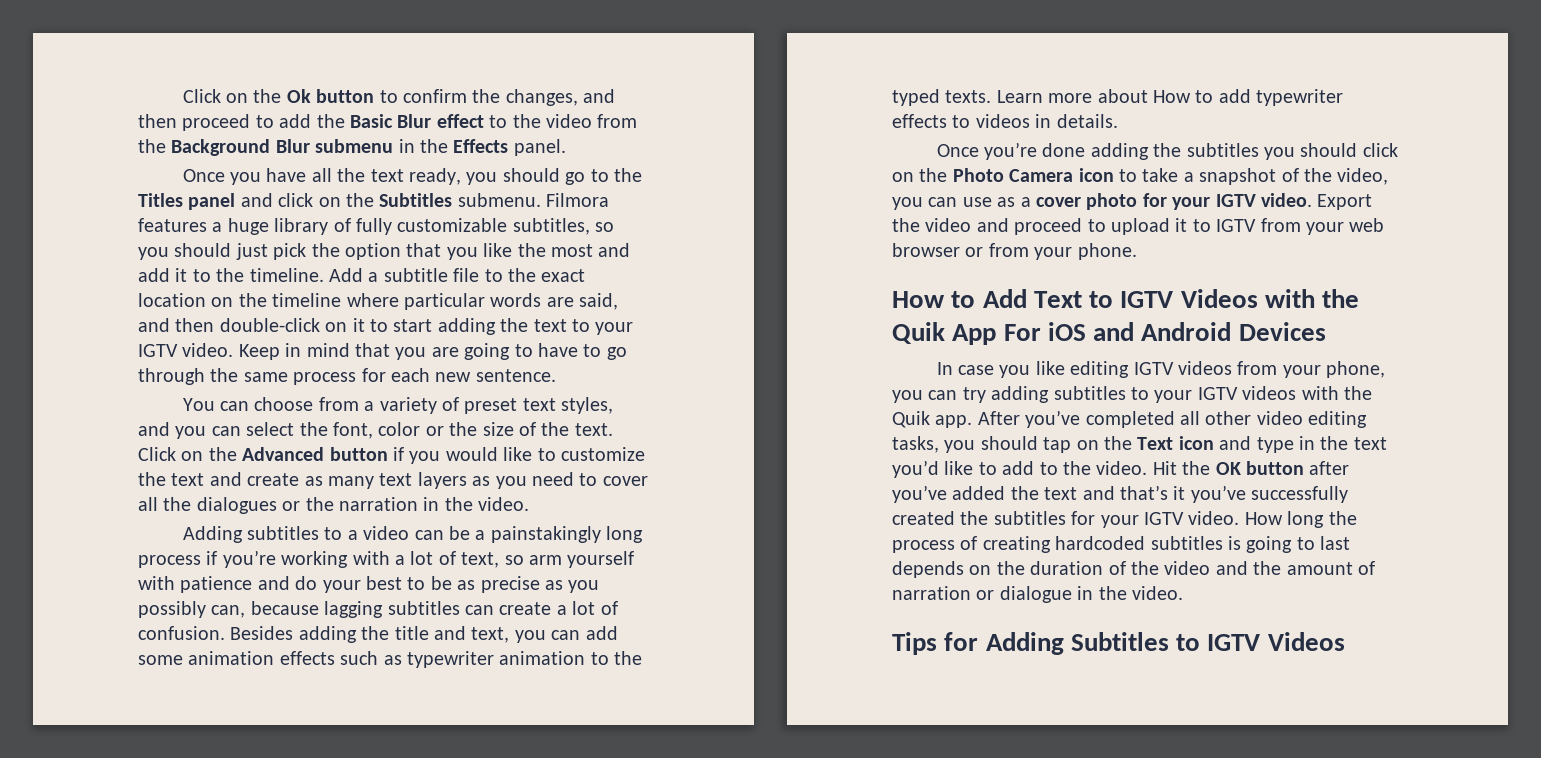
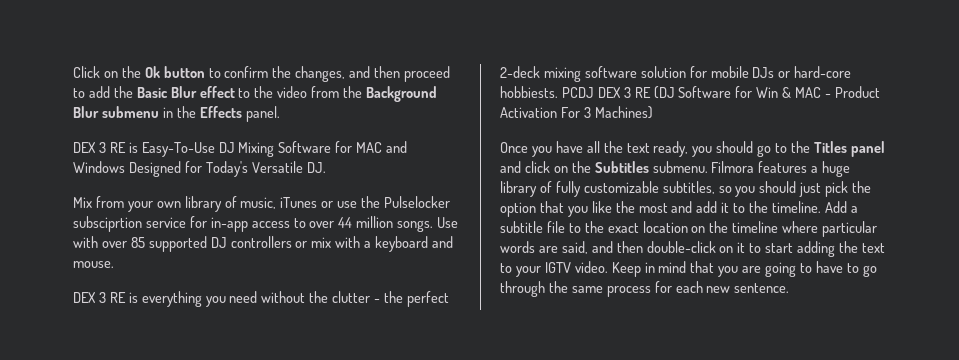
(566, 147) none -> [73,141,408,157] [73,161,326,177] [73,196,451,212] [73,216,459,232] [73,236,454,252] [73,261,114,268] [73,291,449,307] [500,66,852,82] [500,86,880,99] [500,106,653,119] // DEX 3 RE is Easy-To-Use DJ Mixing Software for MAC and Windows Designed for Today's Versatile DJ. // Mix from your own library of music, iTunes or use the Pulselocker subsciprtion service for in-app access to over 44 million songs. Use with over 85 supported DJ controllers or mix with a keyboard and mouse. // DEX 3 RE is everything you need without the clutter - the perfect 2-deck mixing software solution for mobile DJs or hard-core hobbiests. PCDJ DEX 3 RE (DJ Software for Win & MAC - Product Activation For 3 Machines)
[182,397,614,414] [138,422,613,439] [138,447,645,464] [138,472,648,489] [138,497,530,514] [182,526,644,543] [138,550,635,568] [138,576,600,593] [138,601,618,618] [138,626,618,643] [138,651,643,668] [892,89,1344,106] [892,114,1118,128] [936,142,1398,160] [892,168,1389,185] [892,193,1373,210] [892,218,1385,235] [892,243,1137,260] [892,289,1360,308] [892,322,1326,345] [936,361,1386,378] [892,386,1372,403] [892,410,1368,428] [892,436,1387,453] [892,460,1350,478] [892,485,1349,503] [892,511,1357,528] [892,536,1351,553] [892,561,1375,578] [892,586,1183,603] [892,632,1345,655] // You can choose from a variety of preset text styles, and you can select the font, color or the size of the text. Click on the Advanced button if you would like to customize the text and create as many text layers as you need to cover all the dialogues or the narration in the video. // Adding subtitles to a video can be a painstakingly long process if you’re working with a lot of text, so arm yourself with patience and do your best to be as precise as you possibly can, because lagging subtitles can create a lot of confusion. Besides adding the title and text, you can add some animation effects such as typewriter animation to the typed texts. Learn more about How to add typewriter effects to videos in details. // Once you’re done adding the subtitles you should click on the Photo Camera icon to take a snapshot of the video, you can use as a cover photo for your IGTV video. Export the video and proceed to upload it to IGTV from your web browser or from your phone. // How to Add Text to IGTV Videos with the Quik App For iOS and Android Devices // In case you like editing IGTV videos from your phone, you can try adding subtitles to your IGTV videos with the Quik app. After you’ve completed all other video editing tasks, you should tap on the Text icon and type in the text you’d like to add to the video. Hit the OK button after you’ve added the text and that’s it you’ve successfully created the subtitles for your IGTV video. How long the process of creating hardcoded subtitles is going to last depends on the duration of the video and the amount of narration or dialogue in the video. // Tips for Adding Subtitles to IGTV Videos -> (790, 288) none

